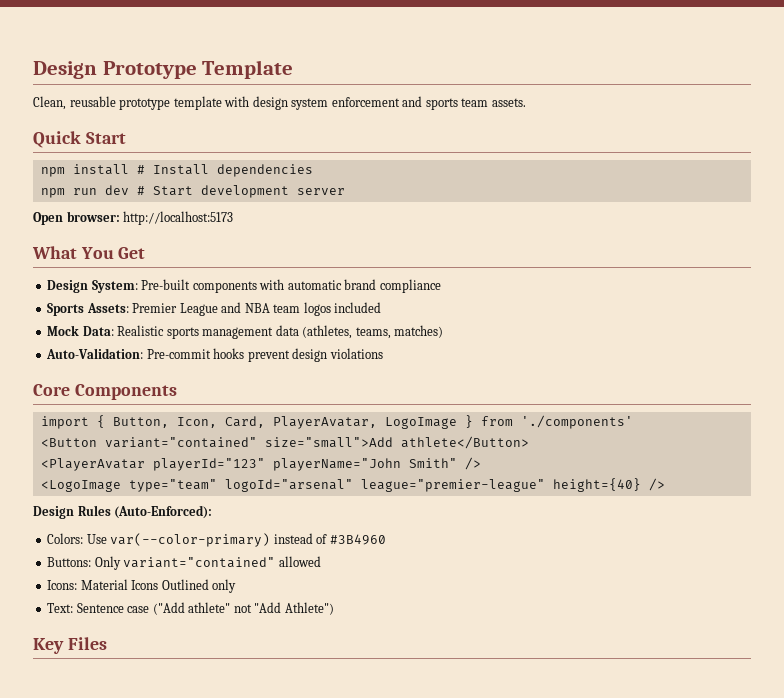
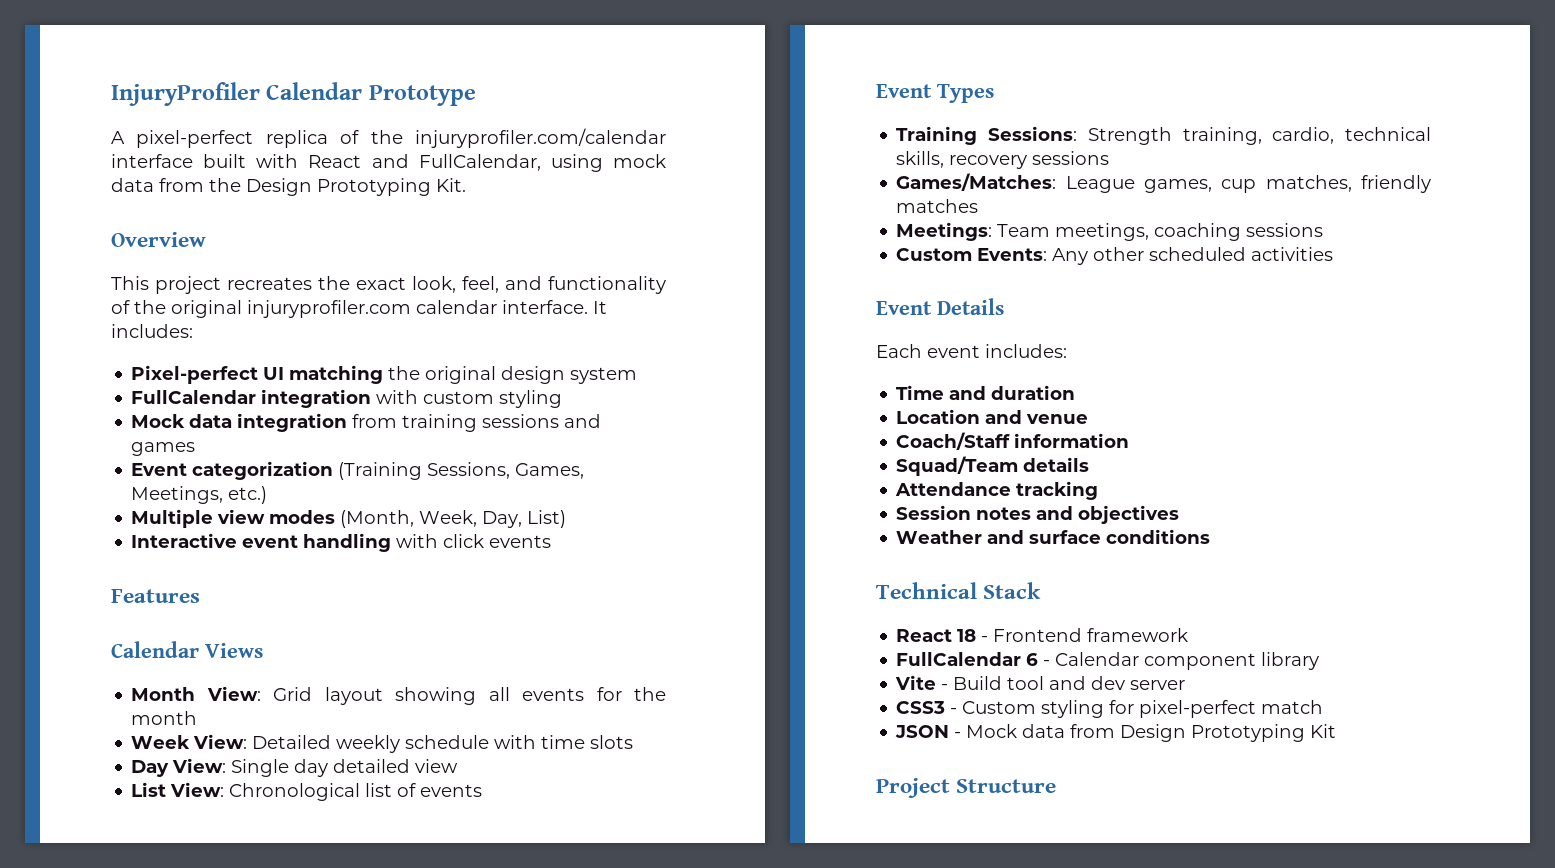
[33,60,294,79] [33,96,526,110] [33,131,126,148] [40,164,313,177] [40,185,345,198] [33,211,234,225] [32,246,146,259] [47,279,441,293] [47,302,382,316] [47,325,444,339] [46,348,383,362] [33,384,177,400] [40,415,633,429] [40,436,529,449] [40,457,481,471] [40,478,665,492] [33,505,213,519] [47,533,386,547] [47,556,321,570] [47,579,237,593] [47,602,334,615] [33,637,107,654] Design Prototype Template // Clean, reusable prototype template with design system enforcement and sports team assets. // Quick Start // npm install # Install dependencies // npm run dev # Start development server // Open browser: http://localhost:5173 // What You Get // Design System: Pre-built components with automatic brand compliance // Sports Assets: Premier League and NBA team logos included // Mock Data: Realistic sports management data (athletes, teams, matches) // Auto-Validation: Pre-commit hooks prevent design violations // Core Components // import { Button, Icon, Card, PlayerAvatar, LogoImage } from './components' // <Button variant="contained" size="small">Add athlete</Button> // <PlayerAvatar playerId="123" playerName="John Smith" /> // <LogoImage type="team" logoId="arsenal" league="premier-league" height={40} /> // Design Rules (Auto-Enforced): // Colors: Use var(--color-primary) instead of #3B4960 // Buttons: Only variant="contained" allowed // Icons: Material Icons Outlined only // Text: Sentence case ("Add athlete" not "Add Athlete") // Key Files -> [111,82,476,106] [111,128,666,148] [111,154,666,172] [111,178,466,196] [111,232,206,247] [111,276,666,294] [111,300,607,318] [111,324,193,338] [131,365,638,384] [131,389,563,408] [131,413,602,432] [131,442,196,456] [131,461,585,480] [131,486,268,504] [131,509,567,528] [131,533,552,552] [111,589,200,603] [111,641,263,658] [131,686,666,705] [131,711,198,725] [131,734,634,753] [131,758,459,777] [131,782,483,801] [876,84,994,103] [896,126,1431,145] [896,151,1110,169] [896,173,1431,193] [896,199,979,213] [896,222,1324,241] [896,247,1334,265] [876,298,1004,315] [876,344,1067,358] [896,385,1076,400] [896,409,1089,424] [896,432,1130,450] [896,456,1090,476] [895,481,1099,500] [896,505,1180,524] [896,529,1211,544] [876,582,1042,599] [896,628,1189,642] [896,652,1320,670] [895,675,1186,690] [896,700,1324,718] [895,724,1337,742] [876,778,1057,798] InjuryProfiler Calendar Prototype // A pixel-perfect replica of the injuryprofiler.com/calendar interface built with React and FullCalendar, using mock data from the Design Prototyping Kit. // Overview // This project recreates the exact look, feel, and functionality of the original injuryprofiler.com calendar interface. It includes: // Pixel-perfect UI matching the original design system // FullCalendar integration with custom styling // Mock data integration from training sessions and games // Event categorization (Training Sessions, Games, Meetings, etc.) // Multiple view modes (Month, Week, Day, List) // Interactive event handling with click events // Features // Calendar Views // Month View: Grid layout showing all events for the month // Week View: Detailed weekly schedule with time slots // Day View: Single day detailed view // List View: Chronological list of events // Event Types // Training Sessions: Strength training, cardio, technical skills, recovery sessions // Games/Matches: League games, cup matches, friendly matches // Meetings: Team meetings, coaching sessions // Custom Events: Any other scheduled activities // Event Details // Each event includes: // Time and duration // Location and venue // Coach/Staff information // Squad/Team details // Attendance tracking // Session notes and objectives // Weather and surface conditions // Technical Stack // React 18 - Frontend framework // FullCalendar 6 - Calendar component library // Vite - Build tool and dev server // CSS3 - Custom styling for pixel-perfect match // JSON - Mock data from Design Prototyping Kit // Project Structure

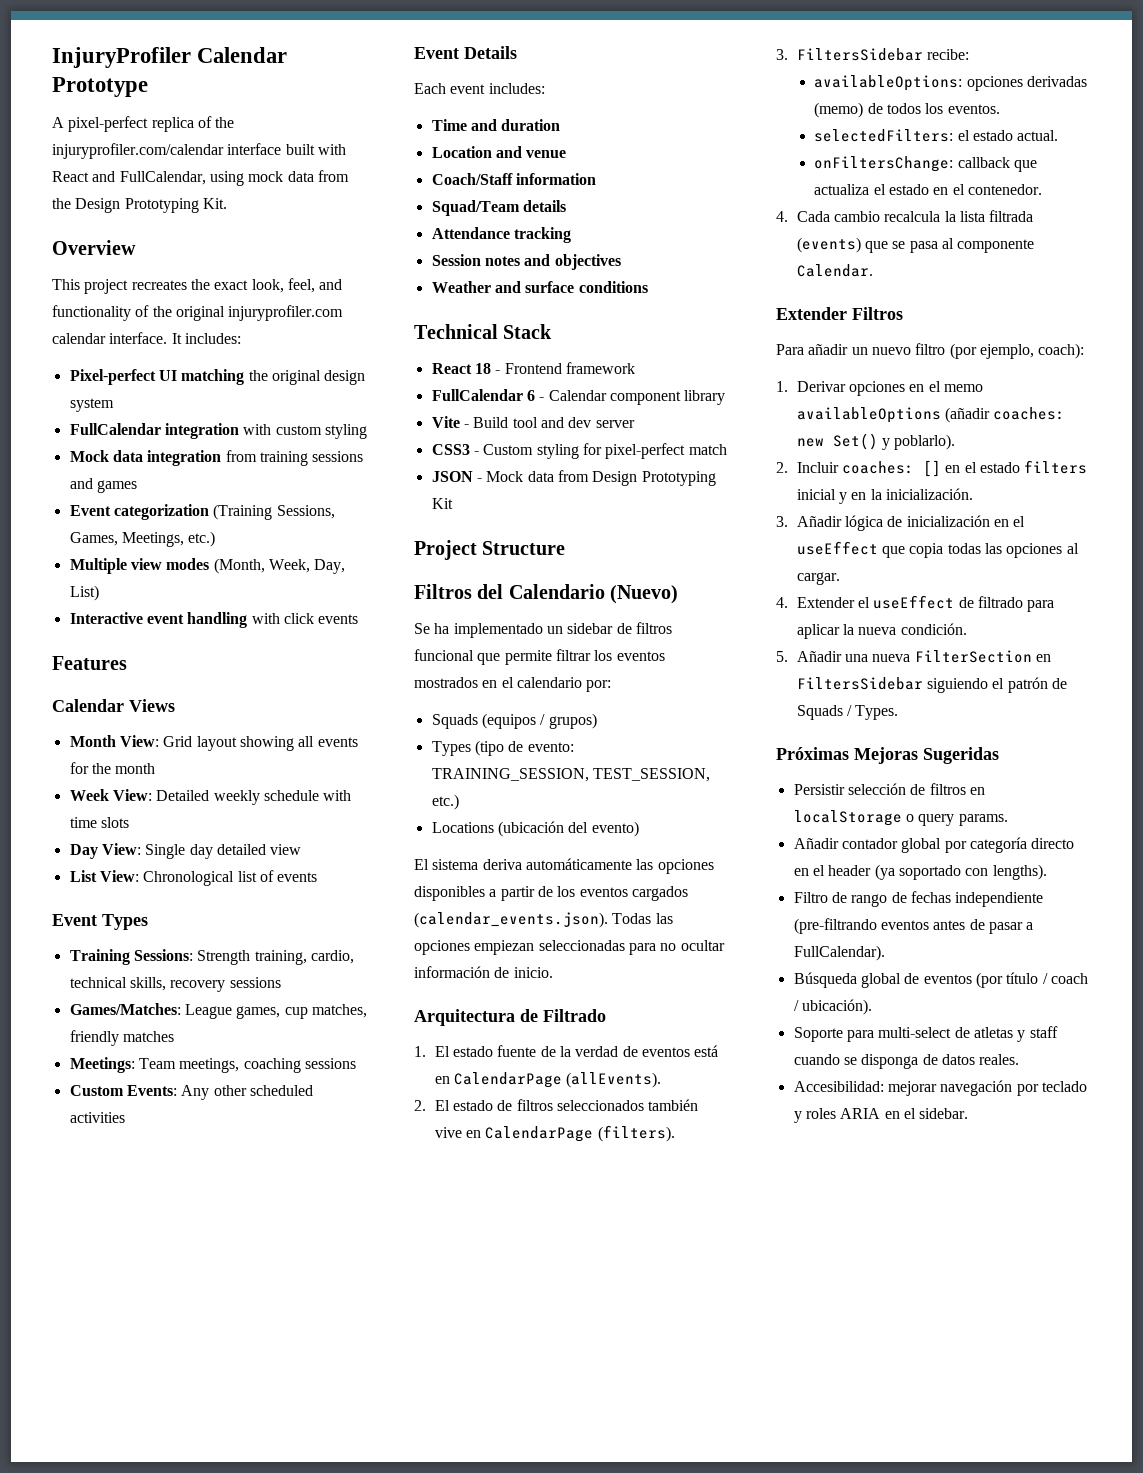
(1057, 786) none -> [414,584,679,604] [414,622,672,638] [414,649,665,665] [414,677,612,692] [431,713,597,729] [431,740,574,756] [431,768,710,782] [431,794,459,810] [431,821,639,837] [414,858,714,874] [414,886,688,901] [414,912,673,928] [414,940,725,955] [414,966,553,978] [414,1009,606,1026] [414,1045,719,1057] [434,1072,662,1088] [414,1099,699,1111] [434,1125,675,1142] [776,48,969,61] [814,75,1087,91] [814,102,1000,118] [814,129,1059,142] [814,156,1037,172] [814,184,1042,195] [776,210,1034,222] [796,237,1035,253] [796,264,873,277] [776,307,903,320] [776,343,1085,359] [776,381,983,396] [796,407,1066,423] [796,433,956,450] [776,460,1088,477] [796,488,973,504] [776,515,1026,531] [796,541,1079,558] [796,572,840,585] [776,595,1055,612] [796,623,967,639] [776,650,1051,663] [796,677,1067,693] [796,705,899,720] [776,747,999,764] [793,783,985,795] [793,810,1008,826] [793,837,1075,853] [793,864,1047,880] [793,891,1044,907] [793,918,1034,934] [793,945,885,961] [793,972,1088,988] [793,999,872,1015] [793,1026,1058,1042] [793,1054,1020,1069] [793,1080,1087,1096] [793,1108,969,1123] // Filtros del Calendario (Nuevo) // Se ha implementado un sidebar de filtros funcional que permite filtrar los eventos mostrados en el calendario por: // Squads (equipos / grupos) // Types (tipo de evento: TRAINING_SESSION, TEST_SESSION, etc.) // Locations (ubicación del evento) // El sistema deriva automáticamente las opciones disponibles a partir de los eventos cargados (calendar_events.json). Todas las opciones empiezan seleccionadas para no ocultar información de inicio. // Arquitectura de Filtrado // 1. El estado fuente de la verdad de eventos está en CalendarPage (allEvents). // 2. El estado de filtros seleccionados también vive en CalendarPage (filters). // 3. FiltersSidebar recibe: // availableOptions: opciones derivadas (memo) de todos los eventos. // selectedFilters: el estado actual. // onFiltersChange: callback que actualiza el estado en el contenedor. // 4. Cada cambio recalcula la lista filtrada (events) que se pasa al componente Calendar. // Extender Filtros // Para añadir un nuevo filtro (por ejemplo, coach): // 1. Derivar opciones en el memo availableOptions (añadir coaches: new Set() y poblarlo). // 2. Incluir coaches: [] en el estado filters inicial y en la inicialización. // 3. Añadir lógica de inicialización en el useEffect que copia todas las opciones al cargar. // 4. Extender el useEffect de filtrado para aplicar la nueva condición. // 5. Añadir una nueva FilterSection en FiltersSidebar siguiendo el patrón de Squads / Types. // Próximas Mejoras Sugeridas // Persistir selección de filtros en localStorage o query params. // Añadir contador global por categoría directo en el header (ya soportado con lengths). // Filtro de rango de fechas independiente (pre-filtrando eventos antes de pasar a FullCalendar). // Búsqueda global de eventos (por título / coach / ubicación). // Soporte para multi-select de atletas y staff cuando se disponga de datos reales. // Accesibilidad: mejorar navegación por teclado y roles ARIA en el sidebar.

